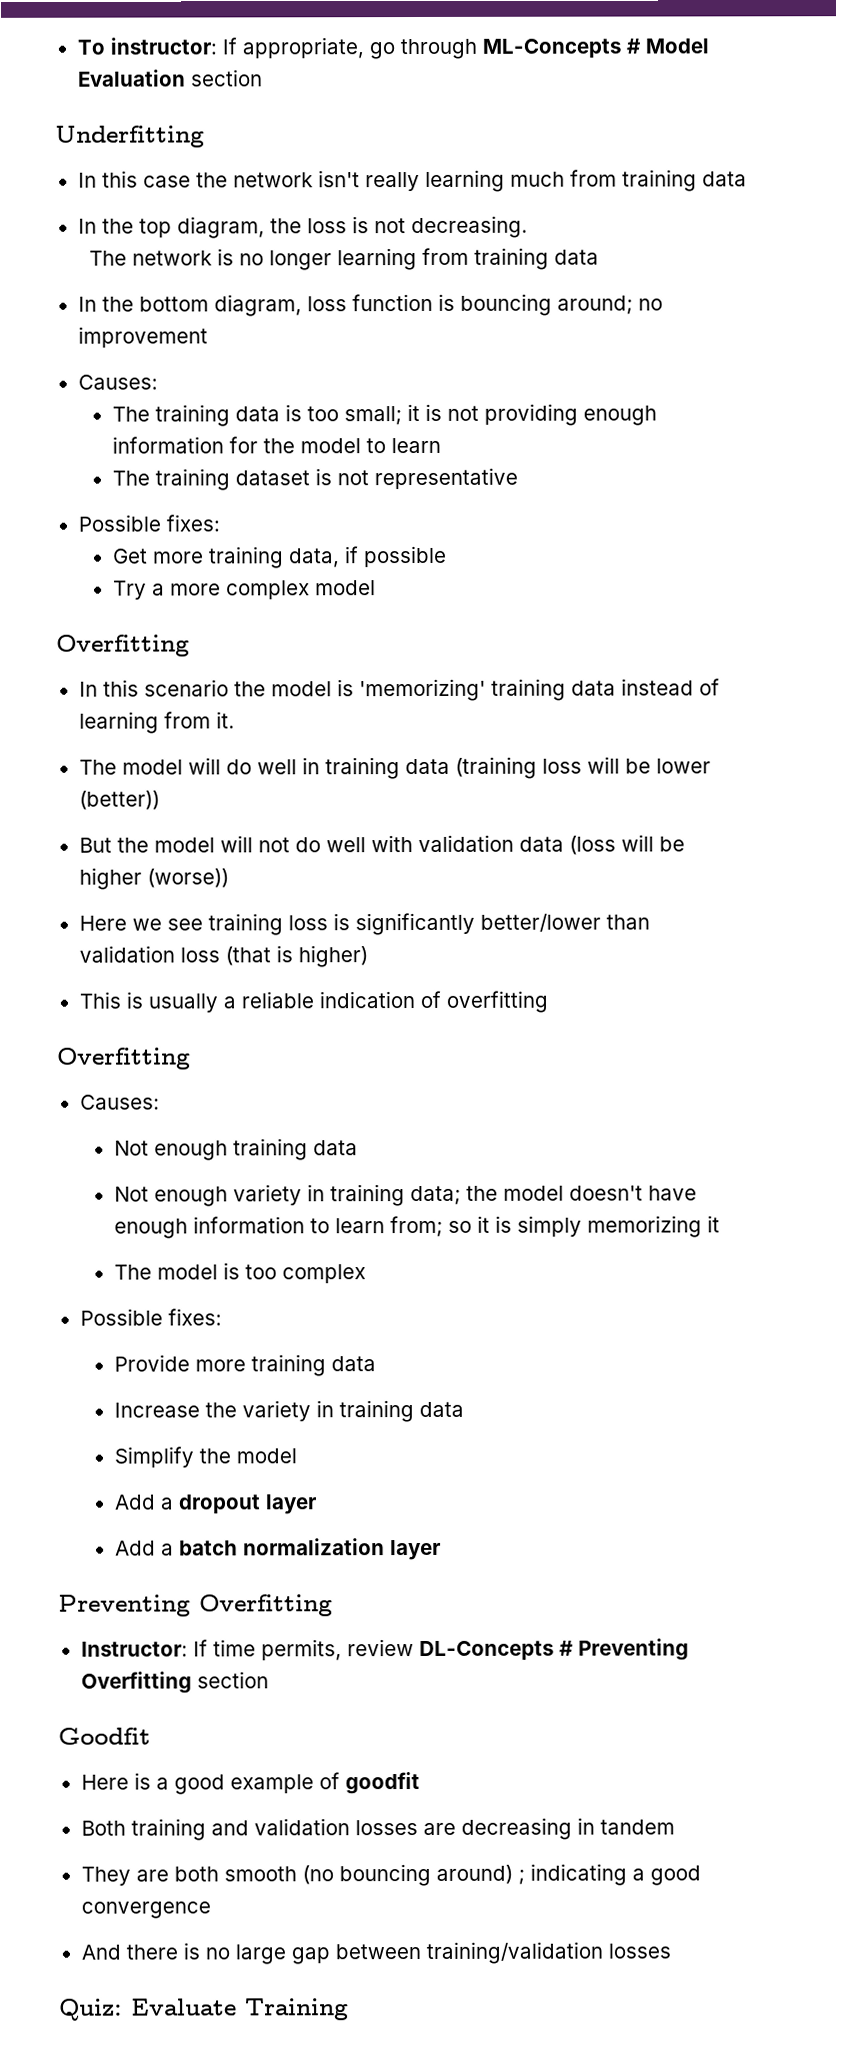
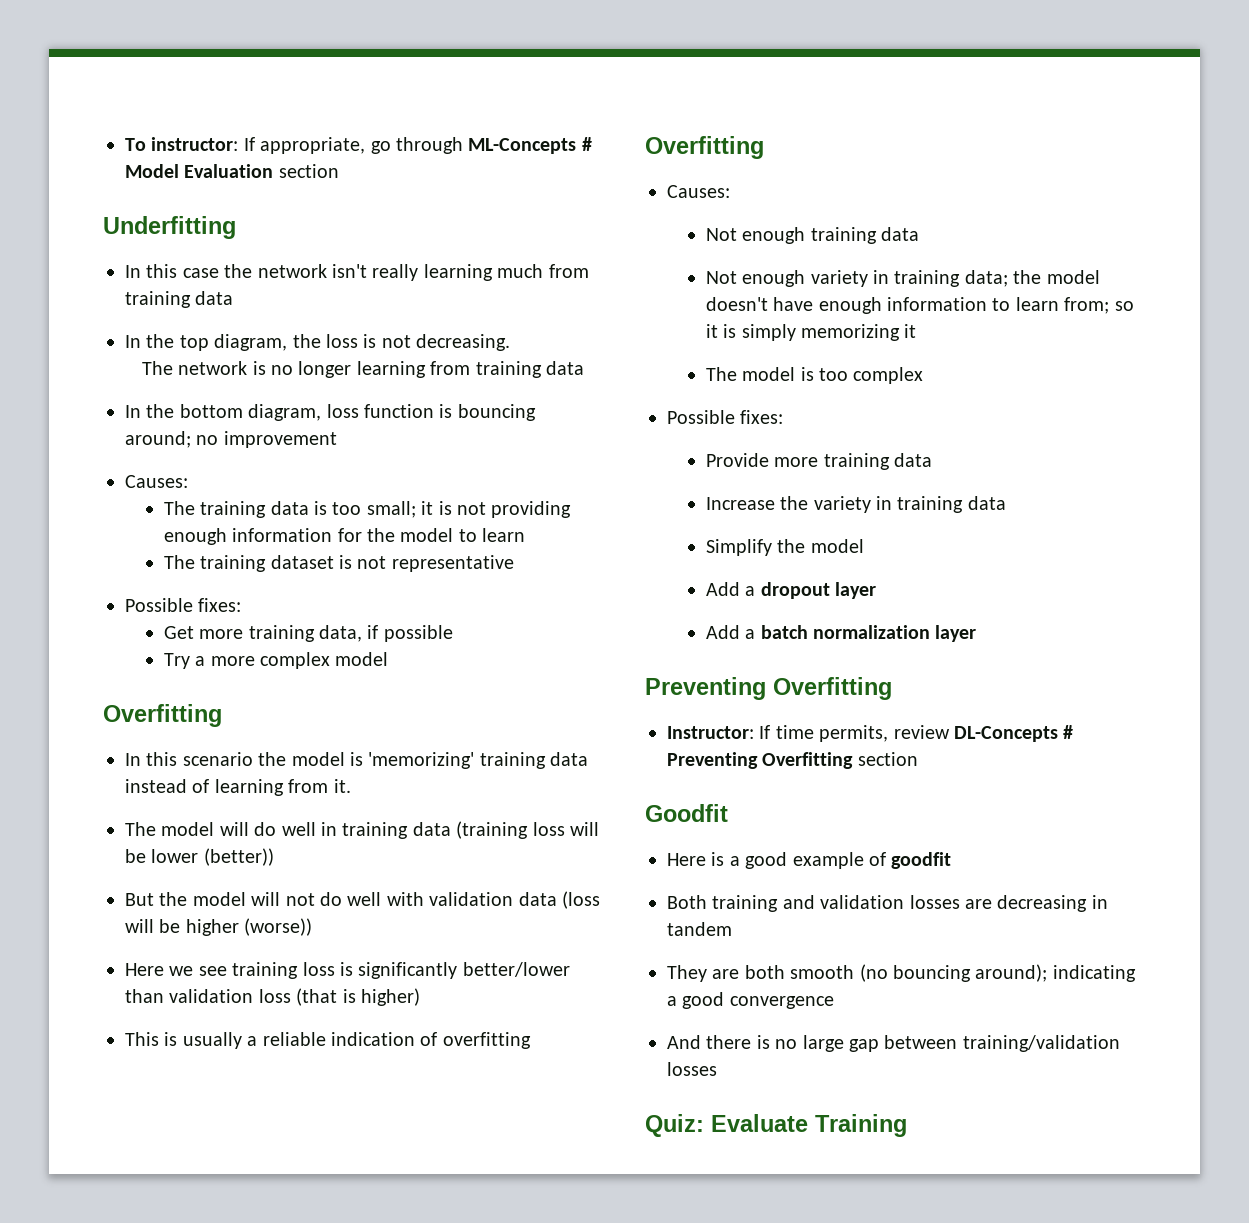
[435,1864,525,1885] around) ; -> [975,964,1048,982] around);

